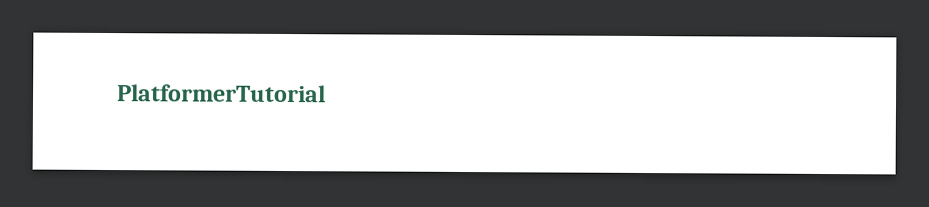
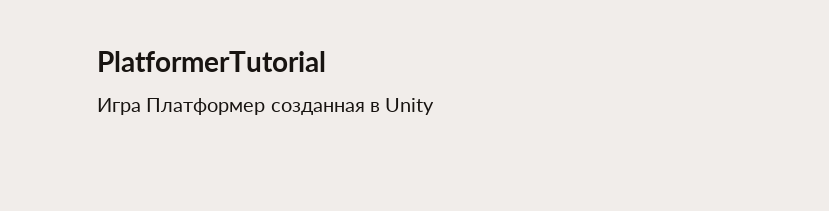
(326, 93) none -> [97,98,435,115] // Игра Платформер созданная в Unity

